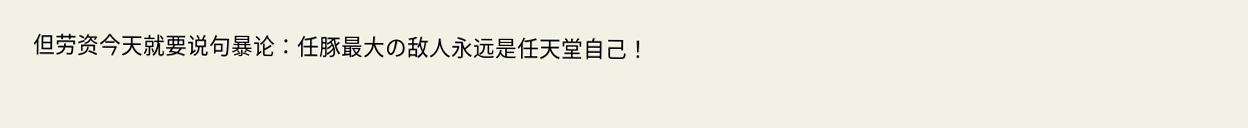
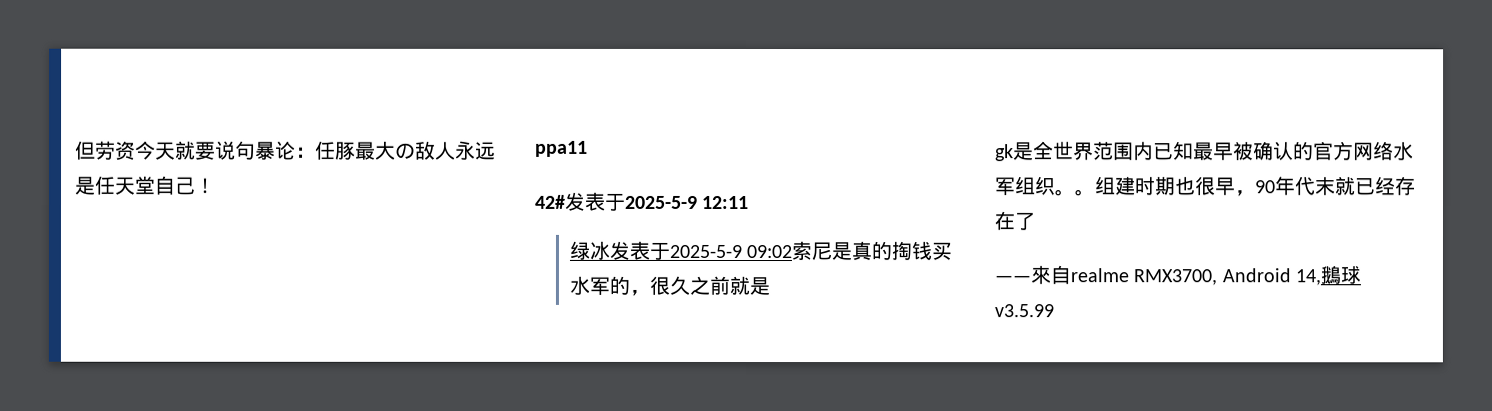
(650, 49) none -> [535,140,588,157] [534,191,750,211] [568,240,953,261] [568,275,770,296] [995,141,1414,162] [995,176,1416,197] [994,211,1035,231] [994,265,1362,286] [994,304,1054,318] // ppa11 // 42#发表于2025-5-9 12:11 // 绿冰发表于2025-5-9 09:02索尼是真的掏钱买水军的，很久之前就是 // gk是全世界范围内已知最早被确认的官方网络水军组织。。组建时期也很早，90年代末就已经存在了 // ——來自realme RMX3700, Android 14,鵝球v3.5.99

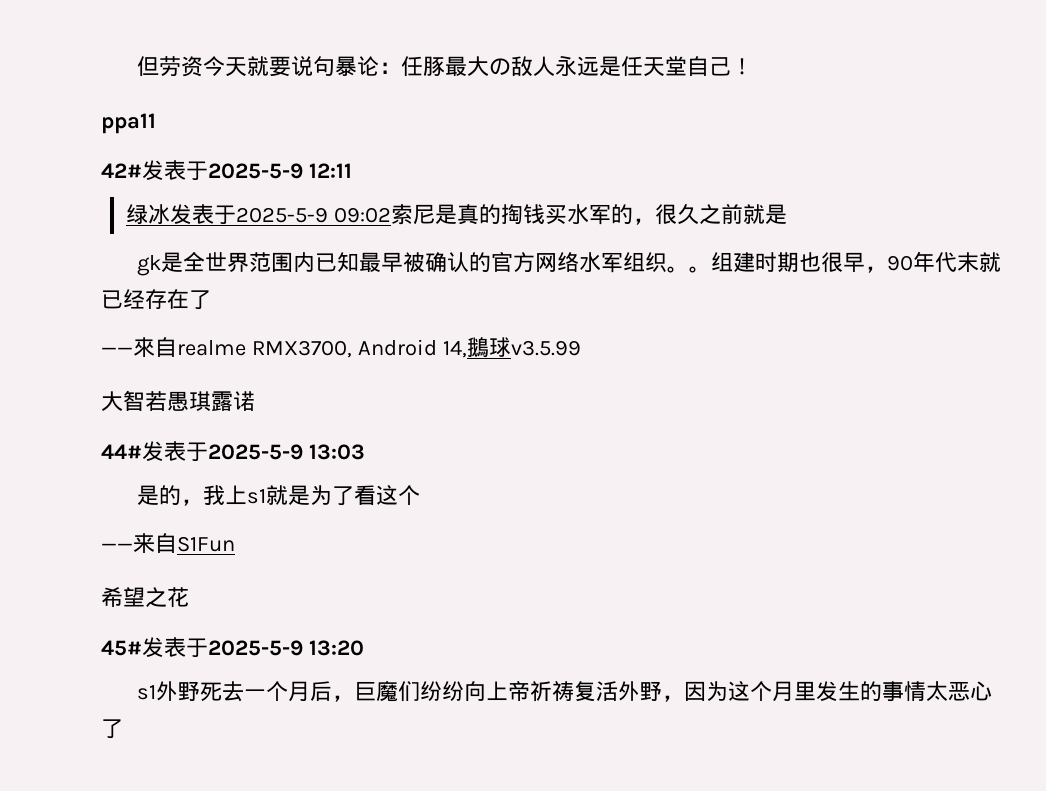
(1054, 311) none -> [101,390,255,412] [101,441,365,461] [137,485,421,506] [101,533,235,553] [101,587,189,608] [101,637,364,657] [137,681,993,702] [101,719,123,739] // 大智若愚琪露诺 // 44#发表于2025-5-9 13:03 // 是的，我上s1就是为了看这个 // ——来自S1Fun // 希望之花 // 45#发表于2025-5-9 13:20 // s1外野死去一个月后，巨魔们纷纷向上帝祈祷复活外野，因为这个月里发生的事情太恶心了

